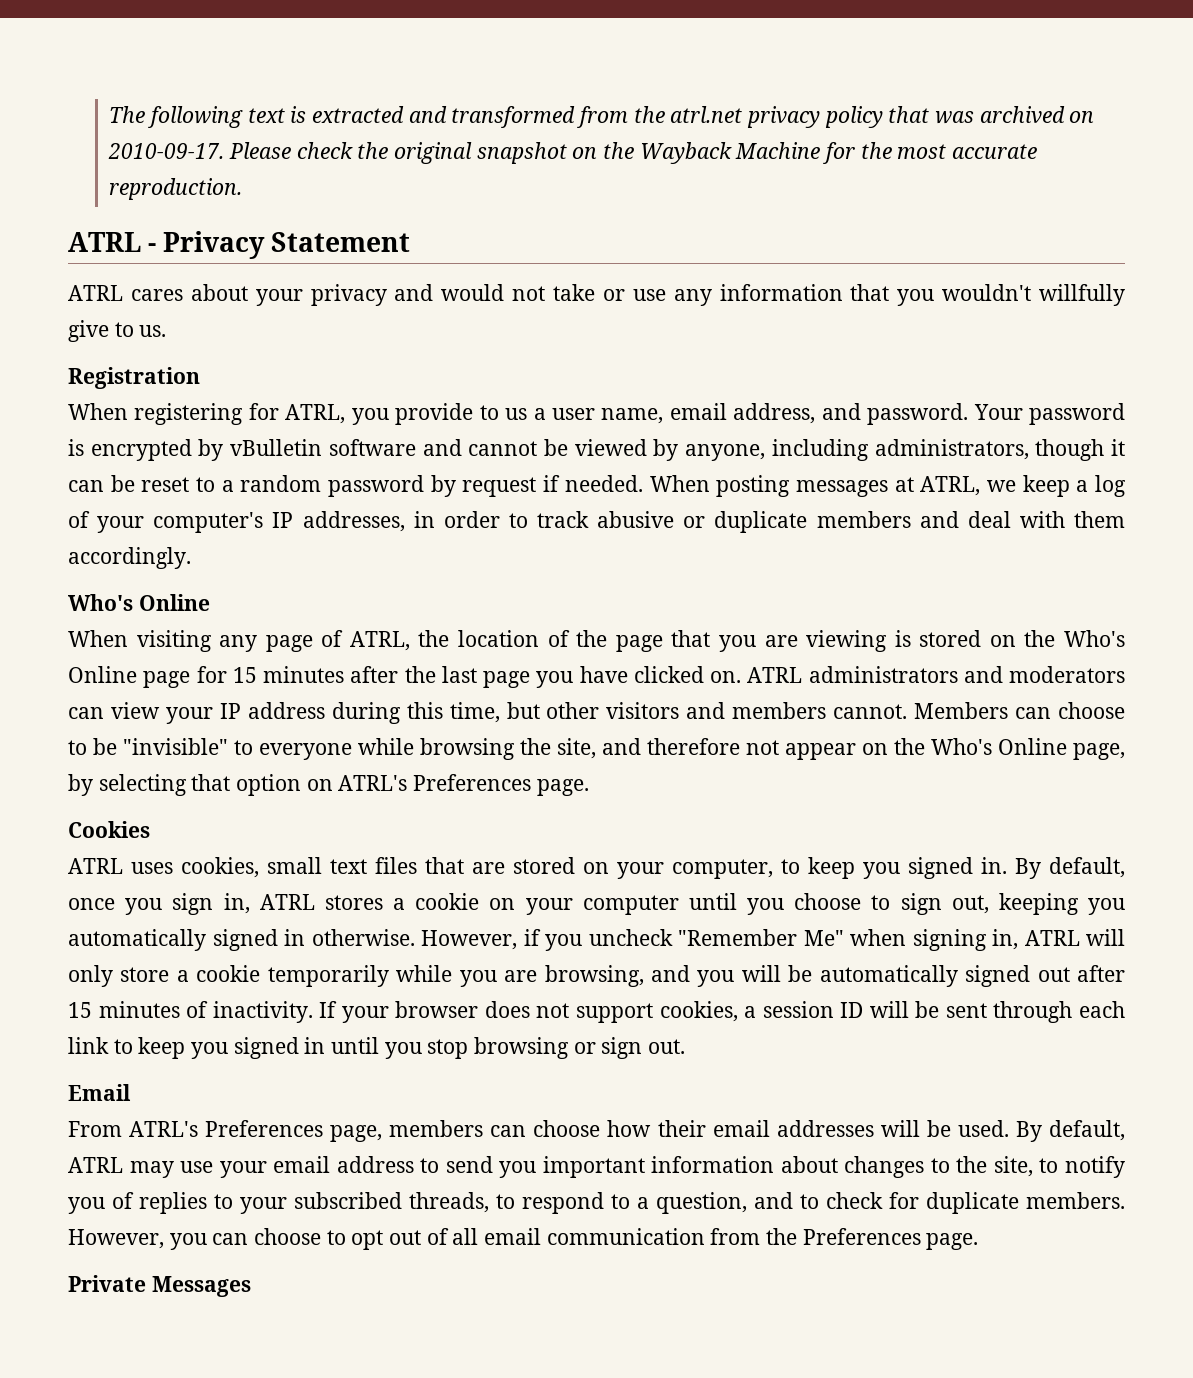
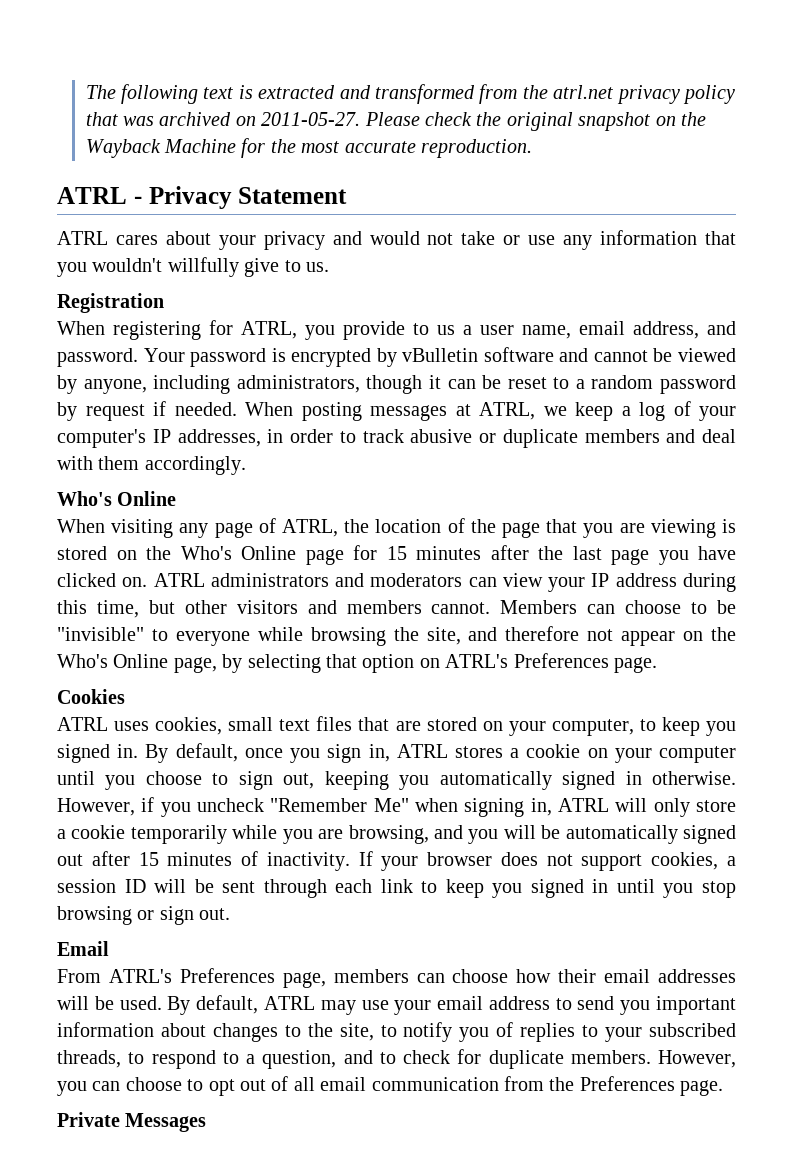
[108,143,225,159] 2010-09-17. -> [261,112,361,126] 2011-05-27.

